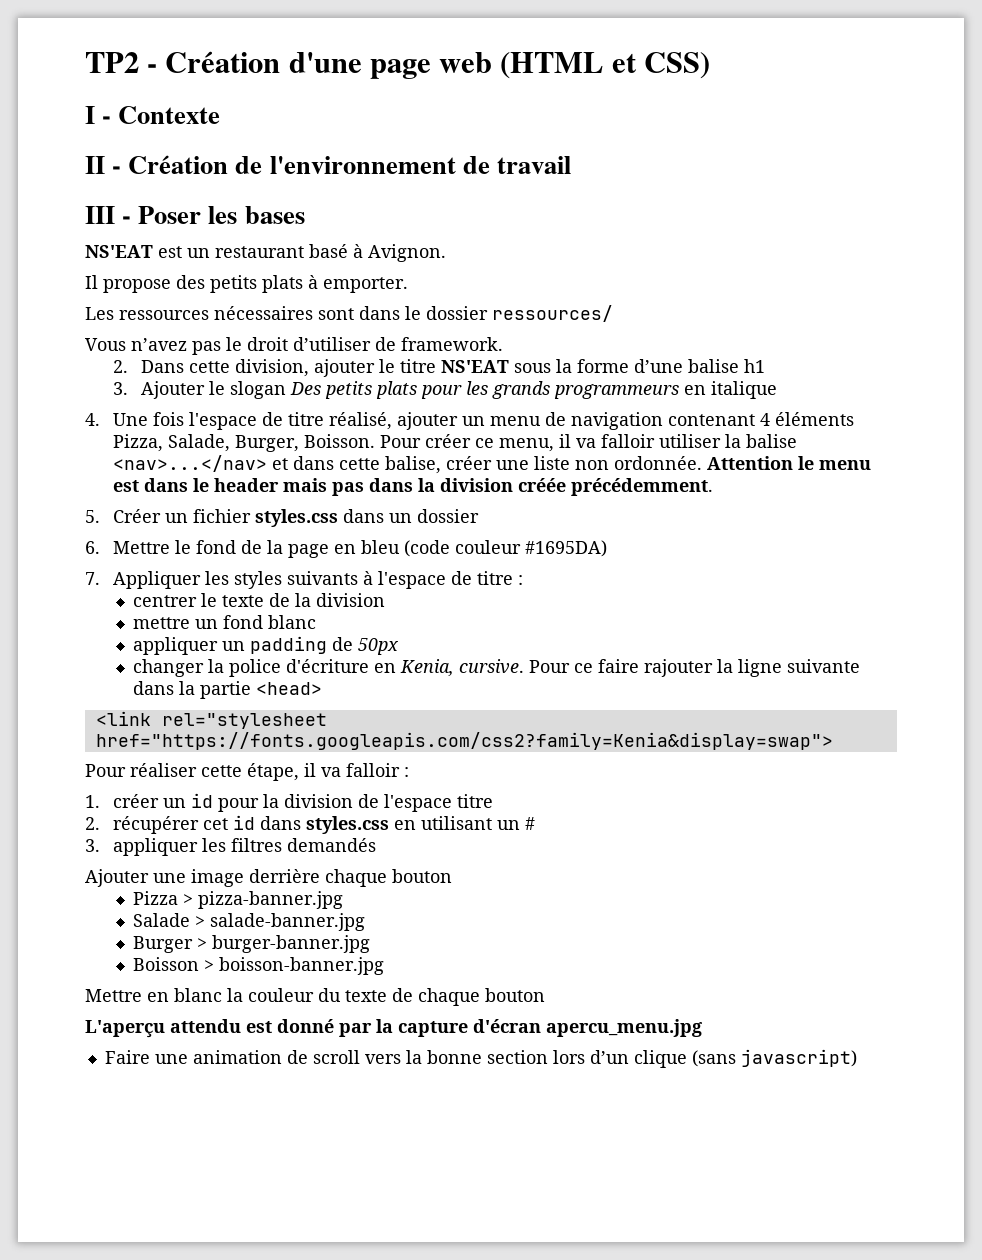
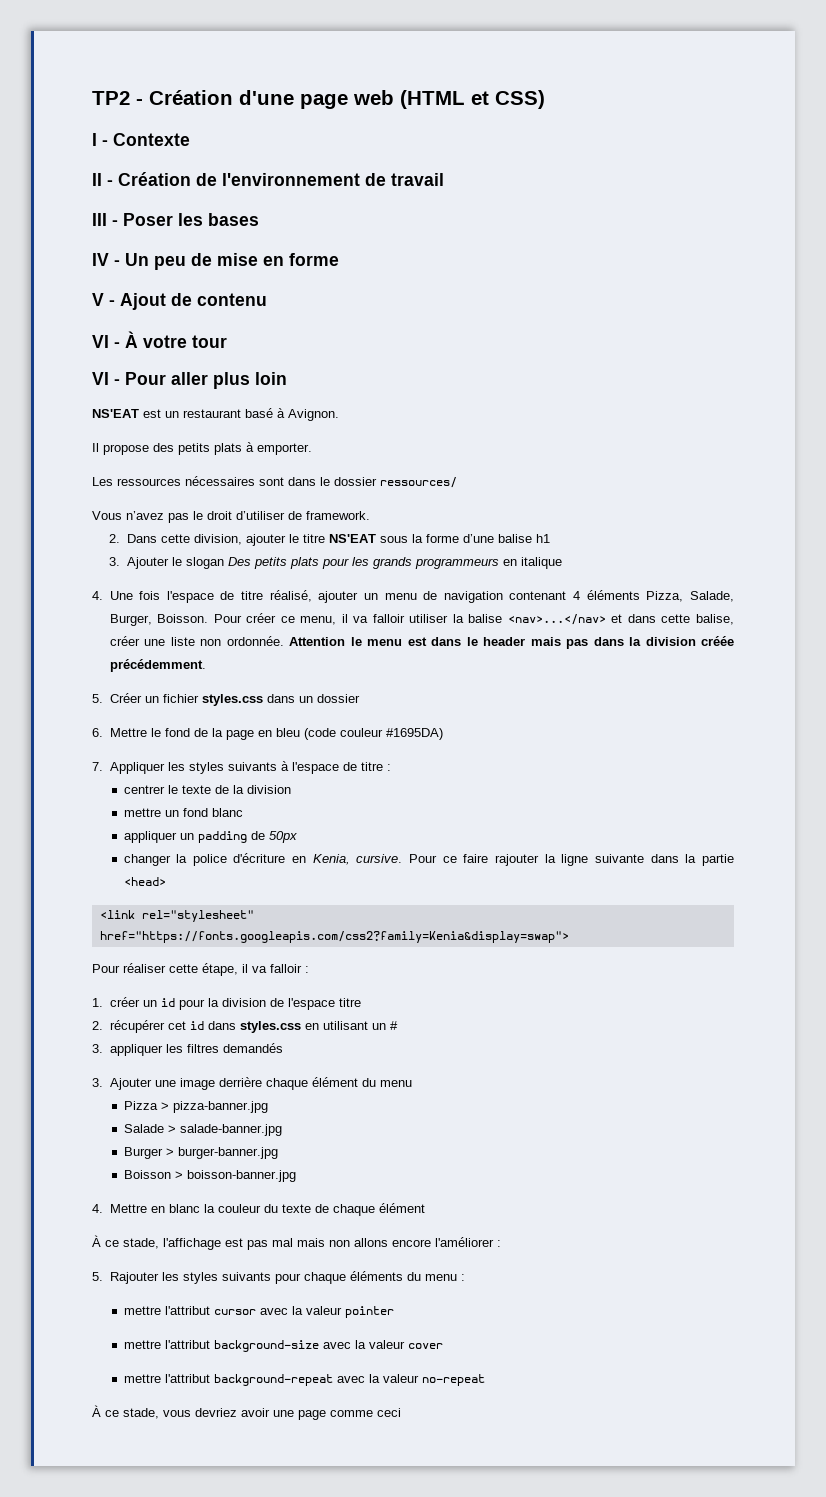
(305, 215) none -> [92,253,339,270] [92,293,267,310] [92,331,227,348] [92,372,287,389] // IV - Un peu de mise en forme // V - Ajout de contenu // VI - À votre tour // VI - Pour aller plus loin
[161,713,327,729] rel="stylesheet -> [141,910,254,922] rel="stylesheet"
(377, 845) none -> [92,1078,103,1087] 3.
[392,869,452,883] bouton -> [311,1077,412,1087] élément du menu
(384, 966) none -> [92,1204,103,1213] 4.
[485,988,545,1002] [85,1019,702,1038] [104,1049,857,1068] bouton // L'aperçu attendu est donné par la capture d'écran apercu_menu.jpg // Faire une animation de scroll vers la bonne section lors d’un clique (sans javascript) -> [378,1203,425,1213] [92,1235,501,1250] [92,1271,465,1284] [123,1306,394,1318] [123,1340,443,1352] [123,1374,485,1386] [92,1405,401,1420] élément // À ce stade, l'affichage est pas mal mais non allons encore l'améliorer : // 5. Rajouter les styles suivants pour chaque éléments du menu : // mettre l'attribut cursor avec la valeur pointer // mettre l'attribut background-size avec la valeur cover // mettre l'attribut background-repeat avec la valeur no-repeat // À ce stade, vous devriez avoir une page comme ceci

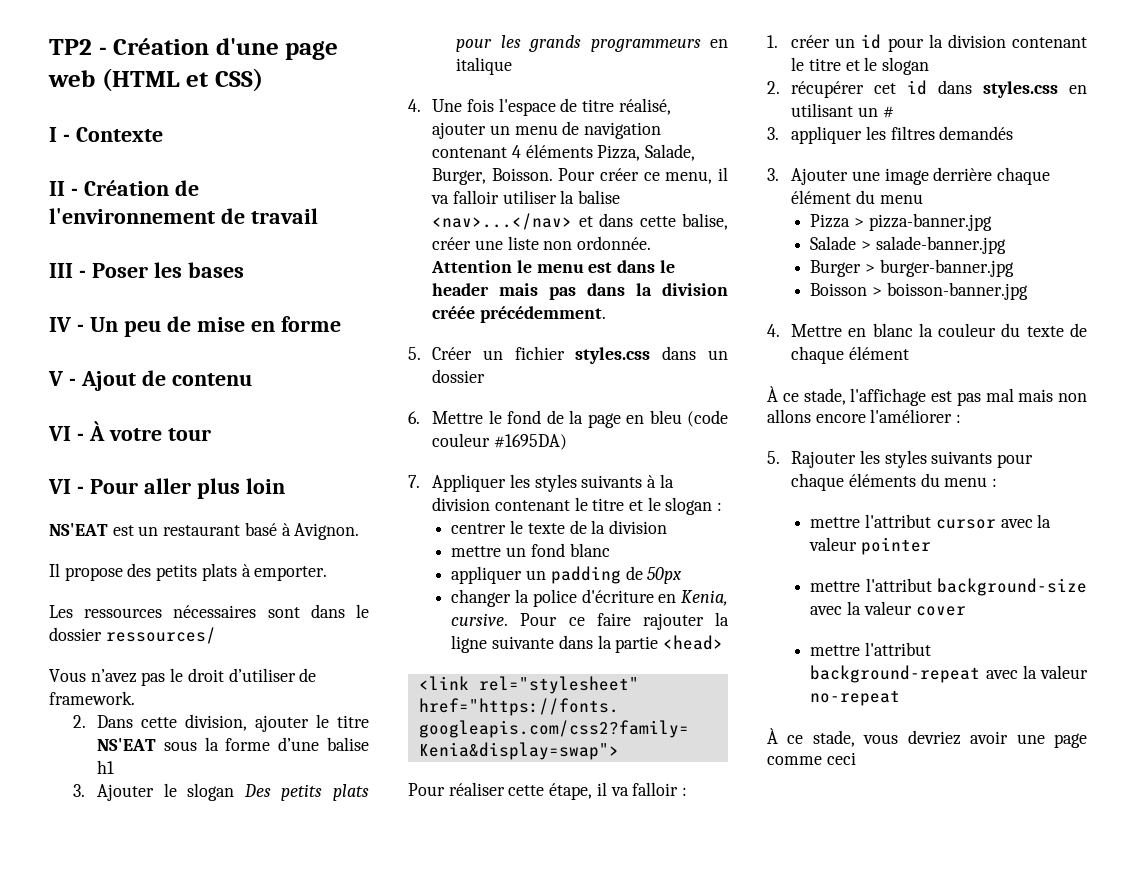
[291,762,383,774] l'espace de titre -> [659,474,674,488] [432,497,713,515] la division contenant le titre et le slogan
[269,998,361,1010] de l'espace titre -> [1012,37,1087,48] [791,57,930,75] contenant le titre et le slogan

